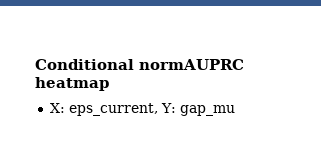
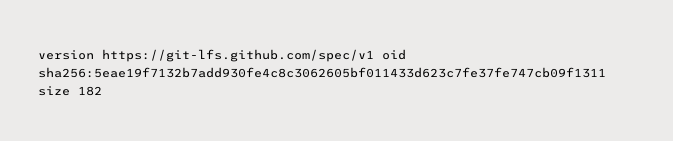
[35,59,244,70] [35,77,109,91] [49,103,235,116] Conditional normAUPRC heatmap // X: eps_current, Y: gap_mu -> [38,49,406,62] [38,67,606,78] [38,86,102,96] version https://git-lfs.github.com/spec/v1 oid sha256:5eae19f7132b7add930fe4c8c3062605bf011433d623c7fe37fe747cb09f1311 size 182

